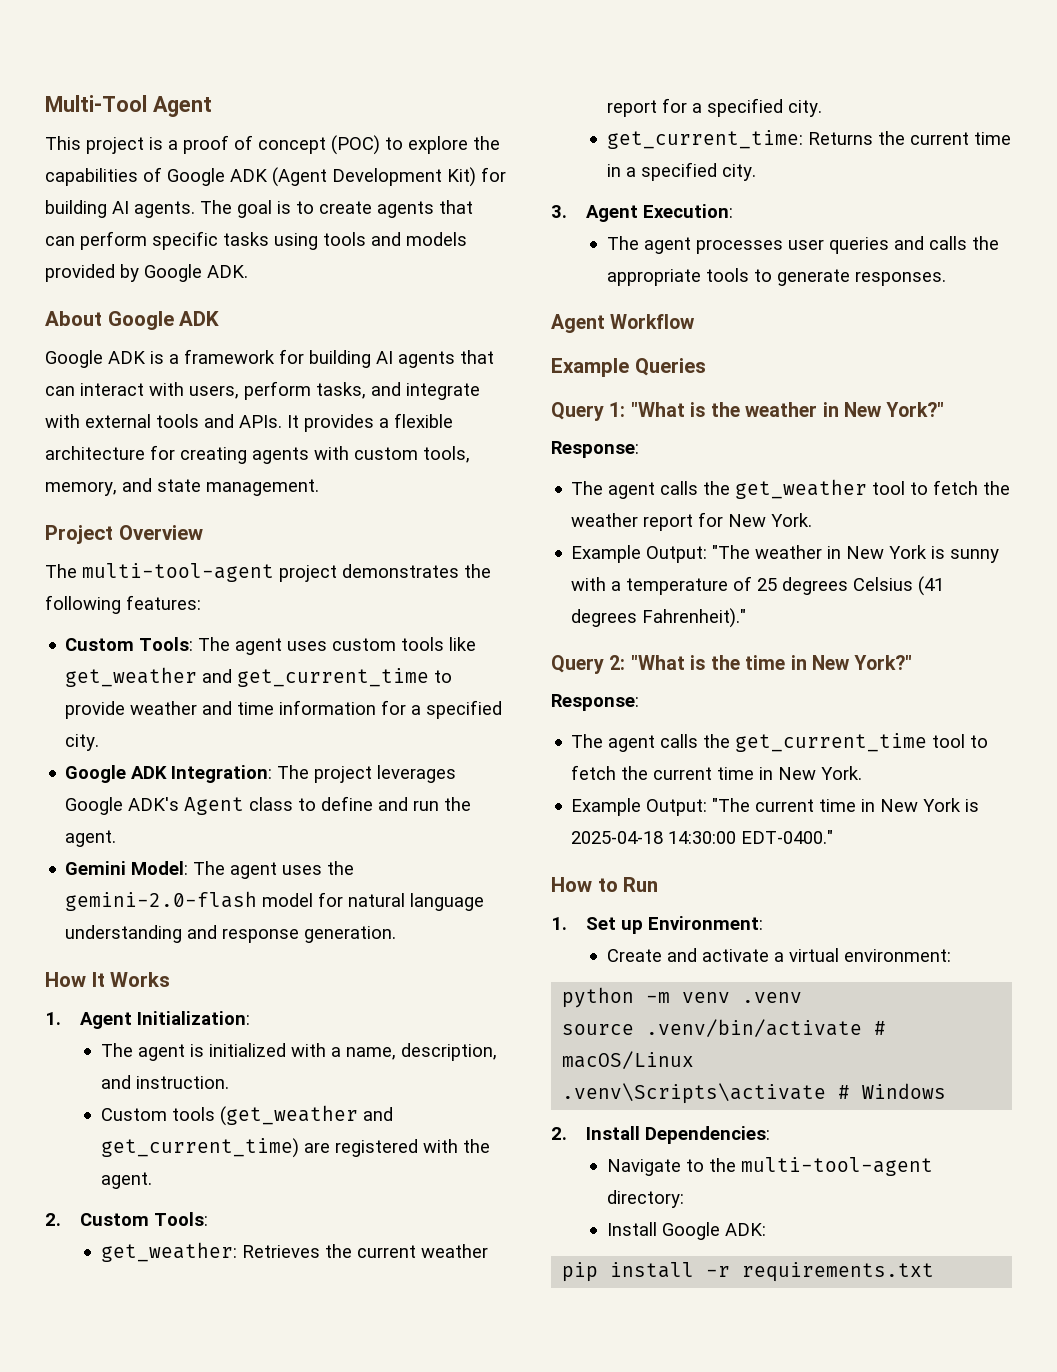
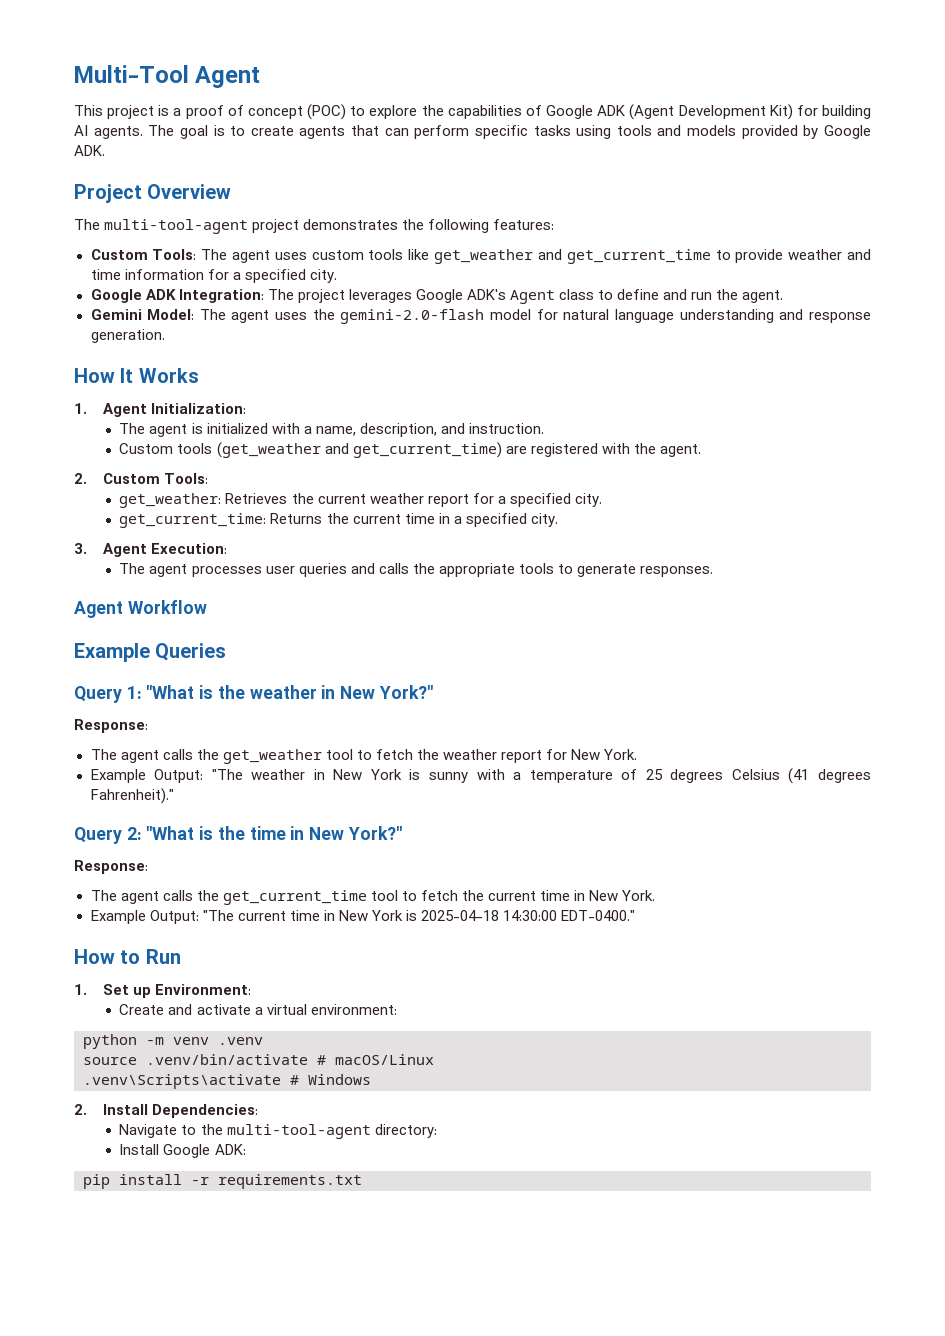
[45,311,220,330] [45,349,494,368] [45,381,480,400] [45,413,453,432] [45,445,470,464] [45,478,319,496] // About Google ADK // Google ADK is a framework for building AI agents that can interact with users, perform tasks, and integrate with external tools and APIs. It provides a flexible architecture for creating agents with custom tools, memory, and state management. -> (105, 150) none

